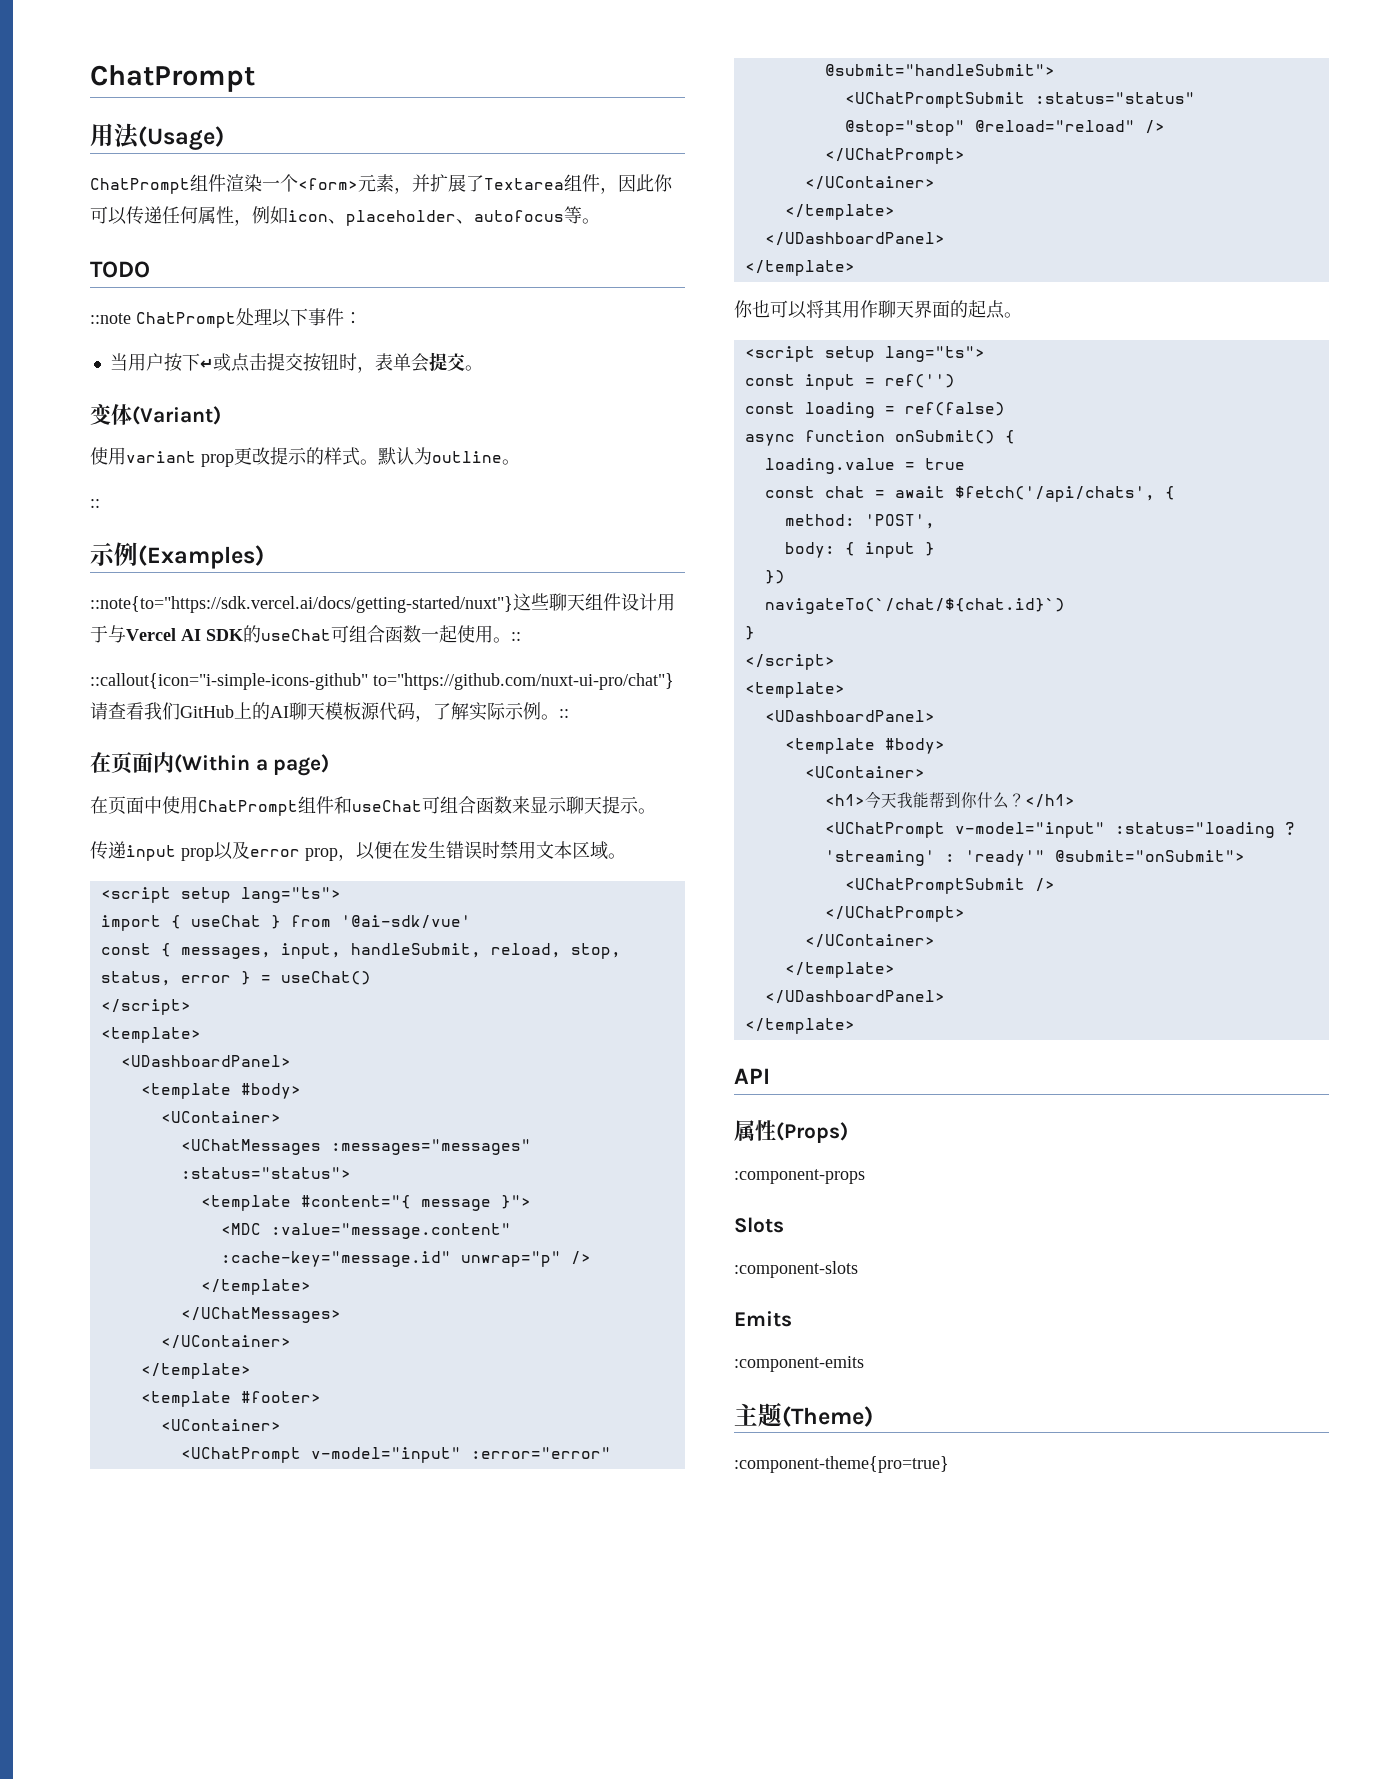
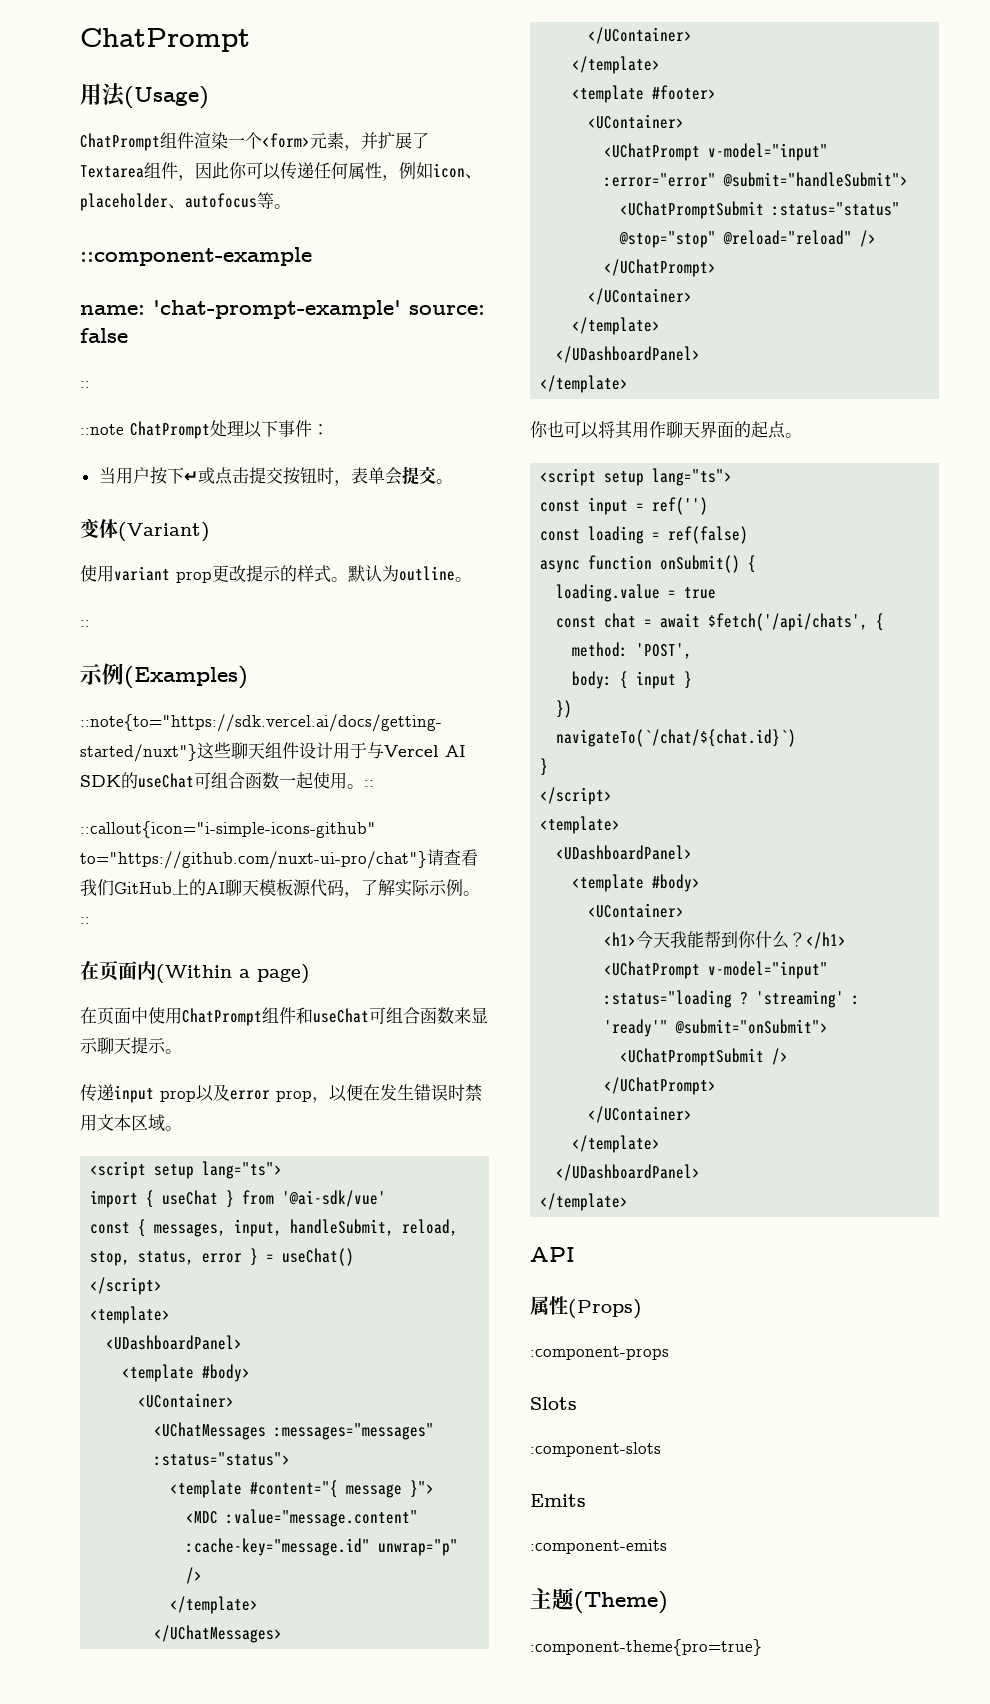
[90,261,150,278] TODO -> [80,247,312,266] [80,300,485,319] [80,328,128,343] [80,381,90,388] ::component-example // name: 'chat-prompt-example' source: false // ::

